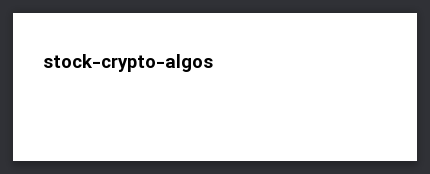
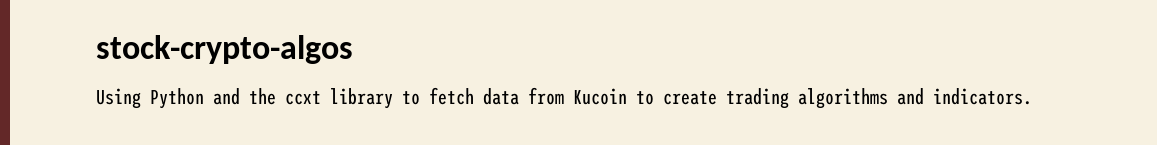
(213, 63) none -> [96,87,1032,109] // Using Python and the ccxt library to fetch data from Kucoin to create trading algorithms and indicators.

